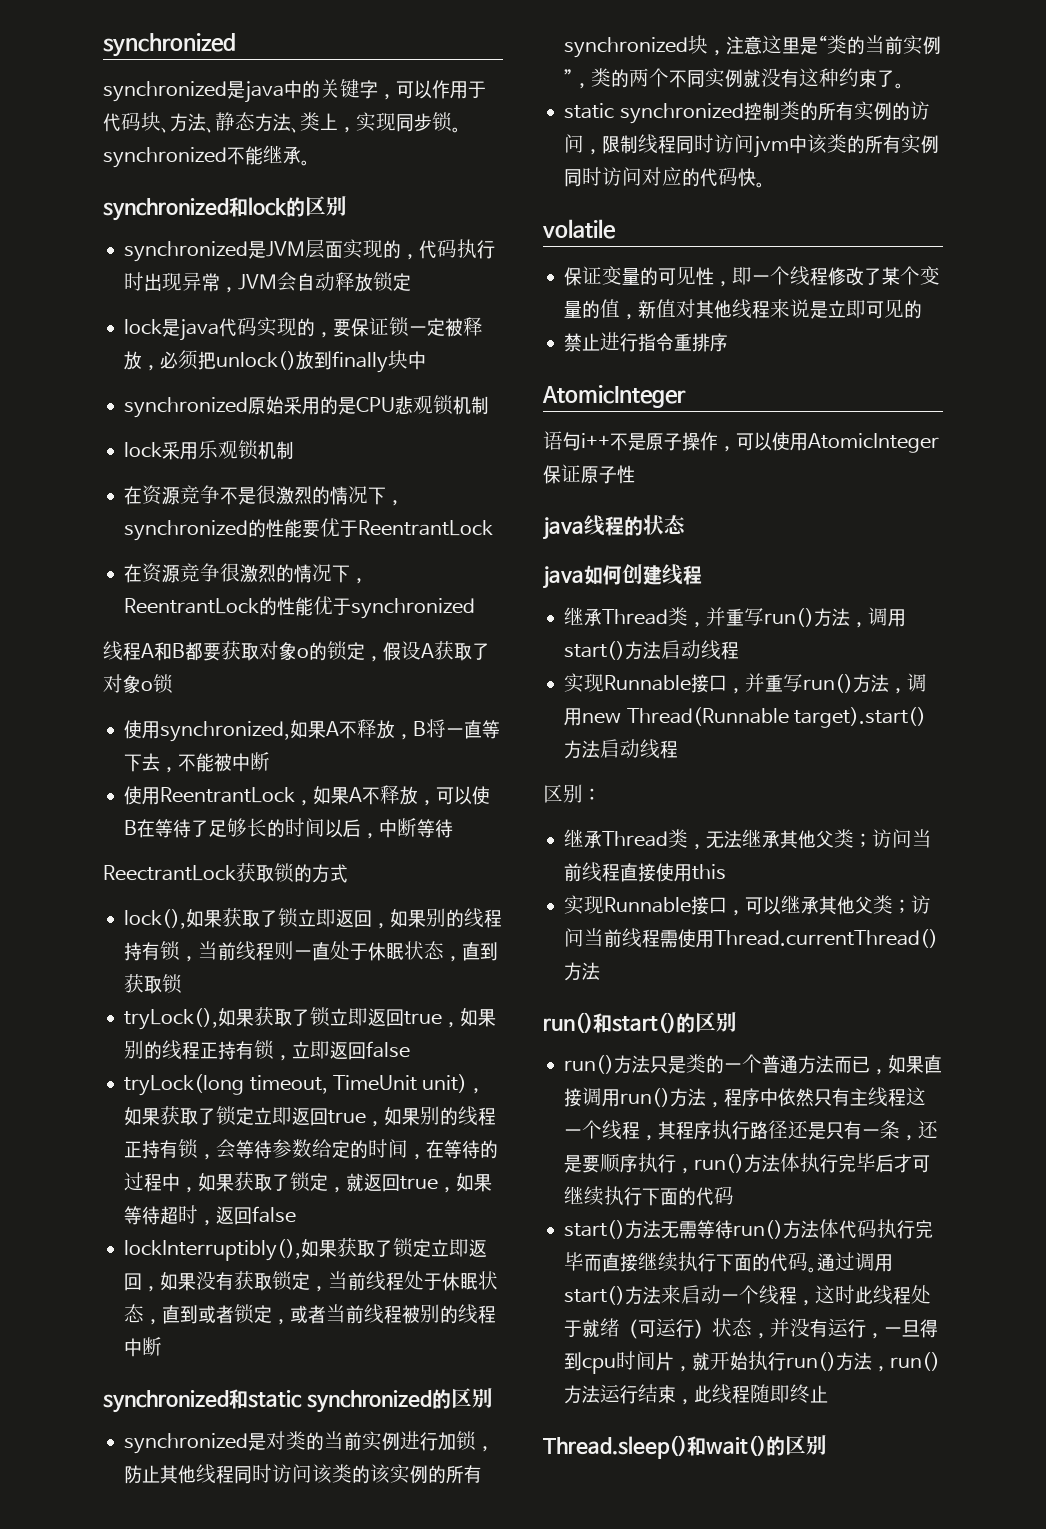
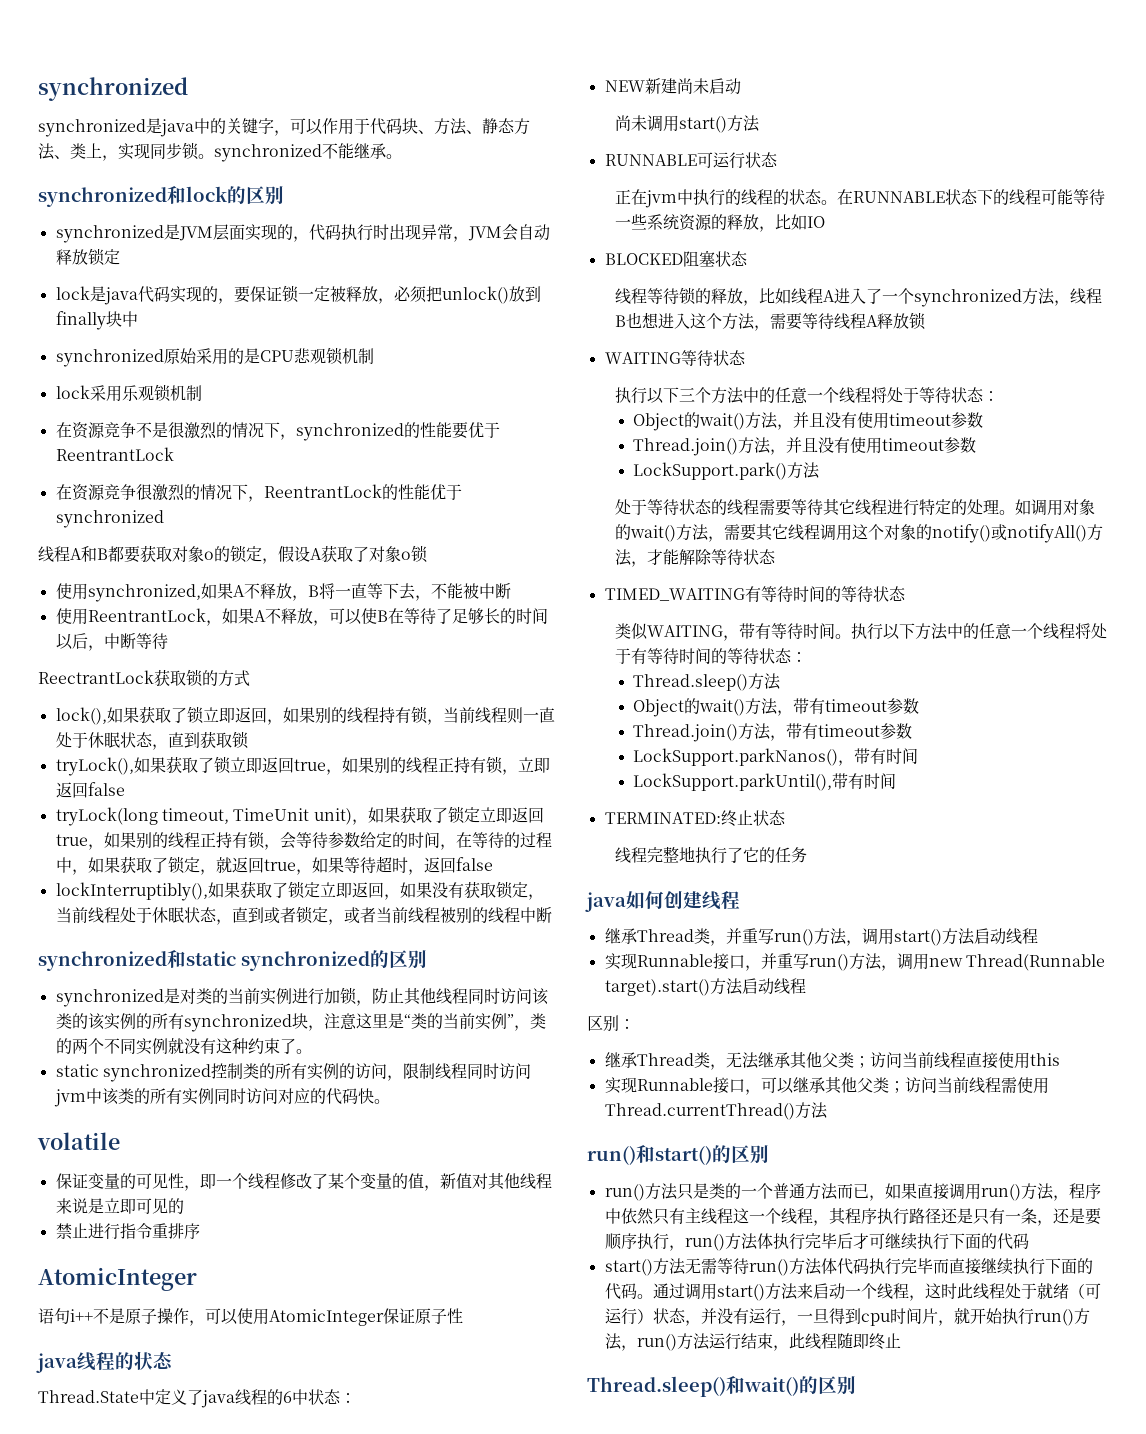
(686, 525) none -> [38,1389,356,1408] [604,78,741,95] [615,115,761,133] [604,152,778,169] [615,189,1106,208] [615,214,826,232] [604,250,748,267] [615,287,1103,307] [615,312,927,331] [604,350,746,366] [615,387,1000,404] [633,412,984,431] [633,437,977,456] [633,462,821,480] [615,499,1096,516] [615,524,1104,543] [615,549,777,567] [604,586,906,602] [615,623,1108,641] [615,648,808,664] [633,673,782,691] [633,698,920,717] [633,723,913,742] [633,748,919,766] [633,773,897,791] [604,810,786,827] [615,846,808,864] // Thread.State中定义了java线程的6中状态： // NEW新建尚未启动 // 尚未调用start()方法 // RUNNABLE可运行状态 // 正在jvm中执行的线程的状态。在RUNNABLE状态下的线程可能等待一些系统资源的释放，比如IO // BLOCKED阻塞状态 // 线程等待锁的释放，比如线程A进入了一个synchronized方法，线程B也想进入这个方法，需要等待线程A释放锁 // WAITING等待状态 // 执行以下三个方法中的任意一个线程将处于等待状态： // Object的wait()方法，并且没有使用timeout参数 // Thread.join()方法，并且没有使用timeout参数 // LockSupport.park()方法 // 处于等待状态的线程需要等待其它线程进行特定的处理。如调用对象的wait()方法，需要其它线程调用这个对象的notify()或notifyAll()方法，才能解除等待状态 // TIMED_WAITING有等待时间的等待状态 // 类似WAITING，带有等待时间。执行以下方法中的任意一个线程将处于有等待时间的等待状态： // Thread.sleep()方法 // Object的wait()方法，带有timeout参数 // Thread.join()方法，带有timeout参数 // LockSupport.parkNanos()，带有时间 // LockSupport.parkUntil(),带有时间 // TERMINATED:终止状态 // 线程完整地执行了它的任务

